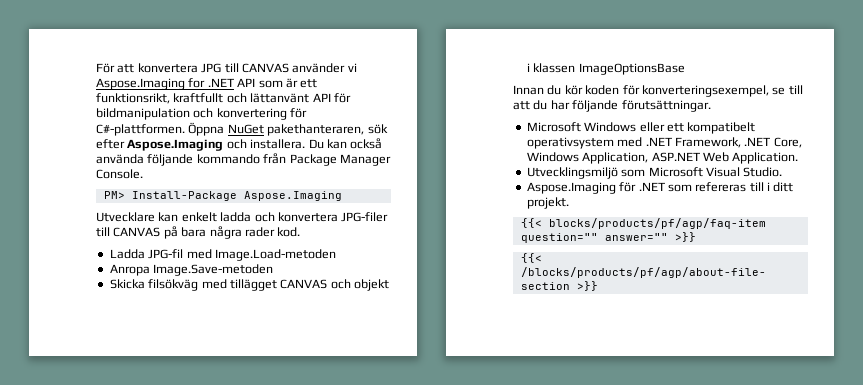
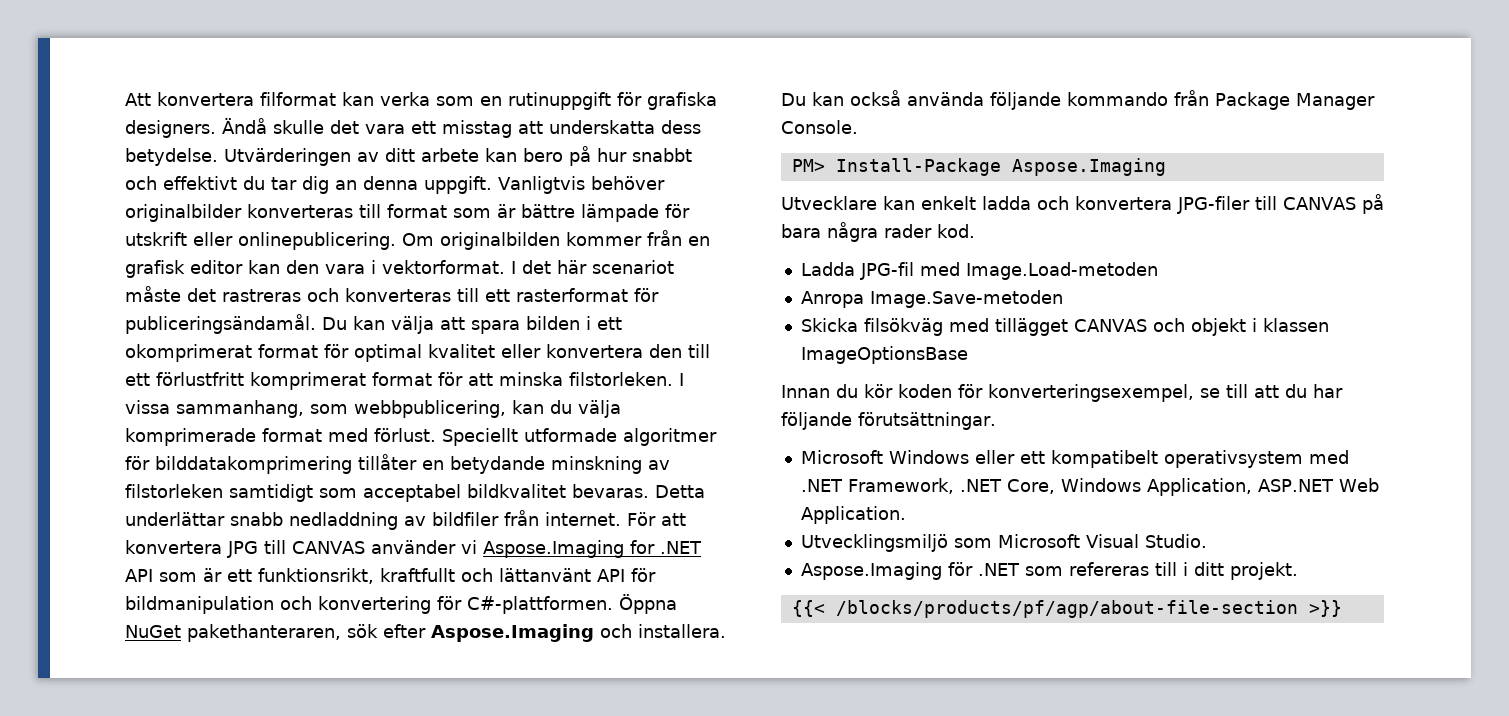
(96, 68) none -> [125,92,717,110] [125,118,701,138] [125,146,692,166] [125,176,665,194] [125,204,690,222] [125,230,710,250] [125,260,674,278] [125,286,659,302] [125,314,622,334] [125,344,710,362] [125,372,684,390] [125,400,621,418] [125,428,717,446] [125,454,670,474] [125,484,705,502] [125,510,621,530] Att konvertera filformat kan verka som en rutinuppgift för grafiska designers. Ändå skulle det vara ett misstag att underskatta dess betydelse. Utvärderingen av ditt arbete kan bero på hur snabbt och effektivt du tar dig an denna uppgift. Vanligtvis behöver originalbilder konverteras till format som är bättre lämpade för utskrift eller onlinepublicering. Om originalbilden kommer från en grafisk editor kan den vara i vektorformat. I det här scenariot måste det rastreras och konverteras till ett rasterformat för publiceringsändamål. Du kan välja att spara bilden i ett okomprimerat format för optimal kvalitet eller konvertera den till ett förlustfritt komprimerat format för att minska filstorleken. I vissa sammanhang, som webbpublicering, kan du välja komprimerade format med förlust. Speciellt utformade algoritmer för bilddatakomprimering tillåter en betydande minskning av filstorleken samtidigt som acceptabel bildkvalitet bevaras. Detta underlättar snabb nedladdning av bildfiler från internet.
[520,218,766,229] [520,232,696,243] // {{< blocks/products/pf/agp/faq-item question="" answer="" >}} -> (1298, 571) none

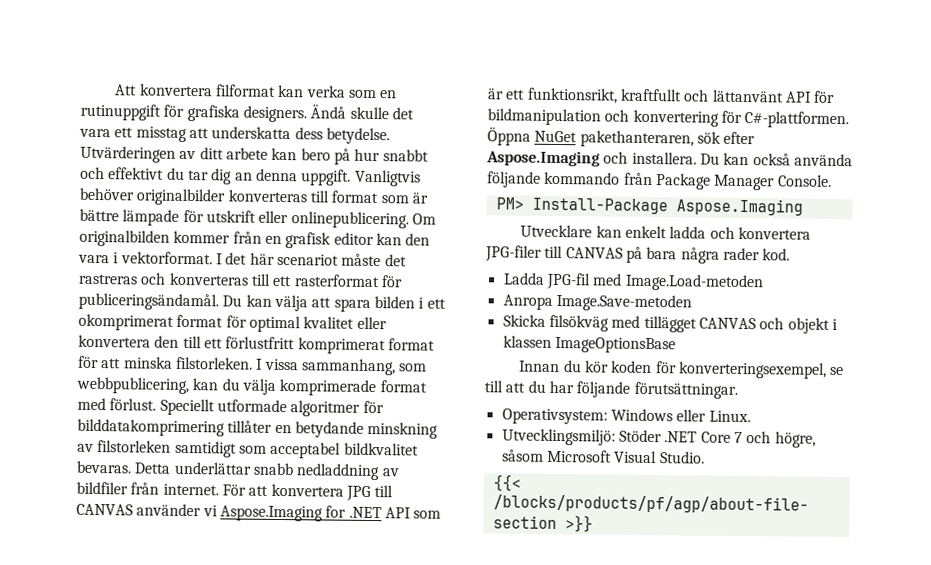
[800,450,883,464] Microsoft -> [501,408,608,425] Operativsystem:
[1019,450,1349,468] [800,478,1379,496] [800,506,906,524] [800,534,1207,552] [800,562,1298,580] ett kompatibelt operativsystem med .NET Framework, .NET Core, Windows Application, ASP.NET Web Application. // Utvecklingsmiljö som Microsoft Visual Studio. // Aspose.Imaging för .NET som refereras till i ditt projekt. -> [708,410,751,423] [501,428,816,448] [501,449,705,464] Linux. // Utvecklingsmiljö: Stöder .NET Core 7 och högre, såsom Microsoft Visual Studio.

